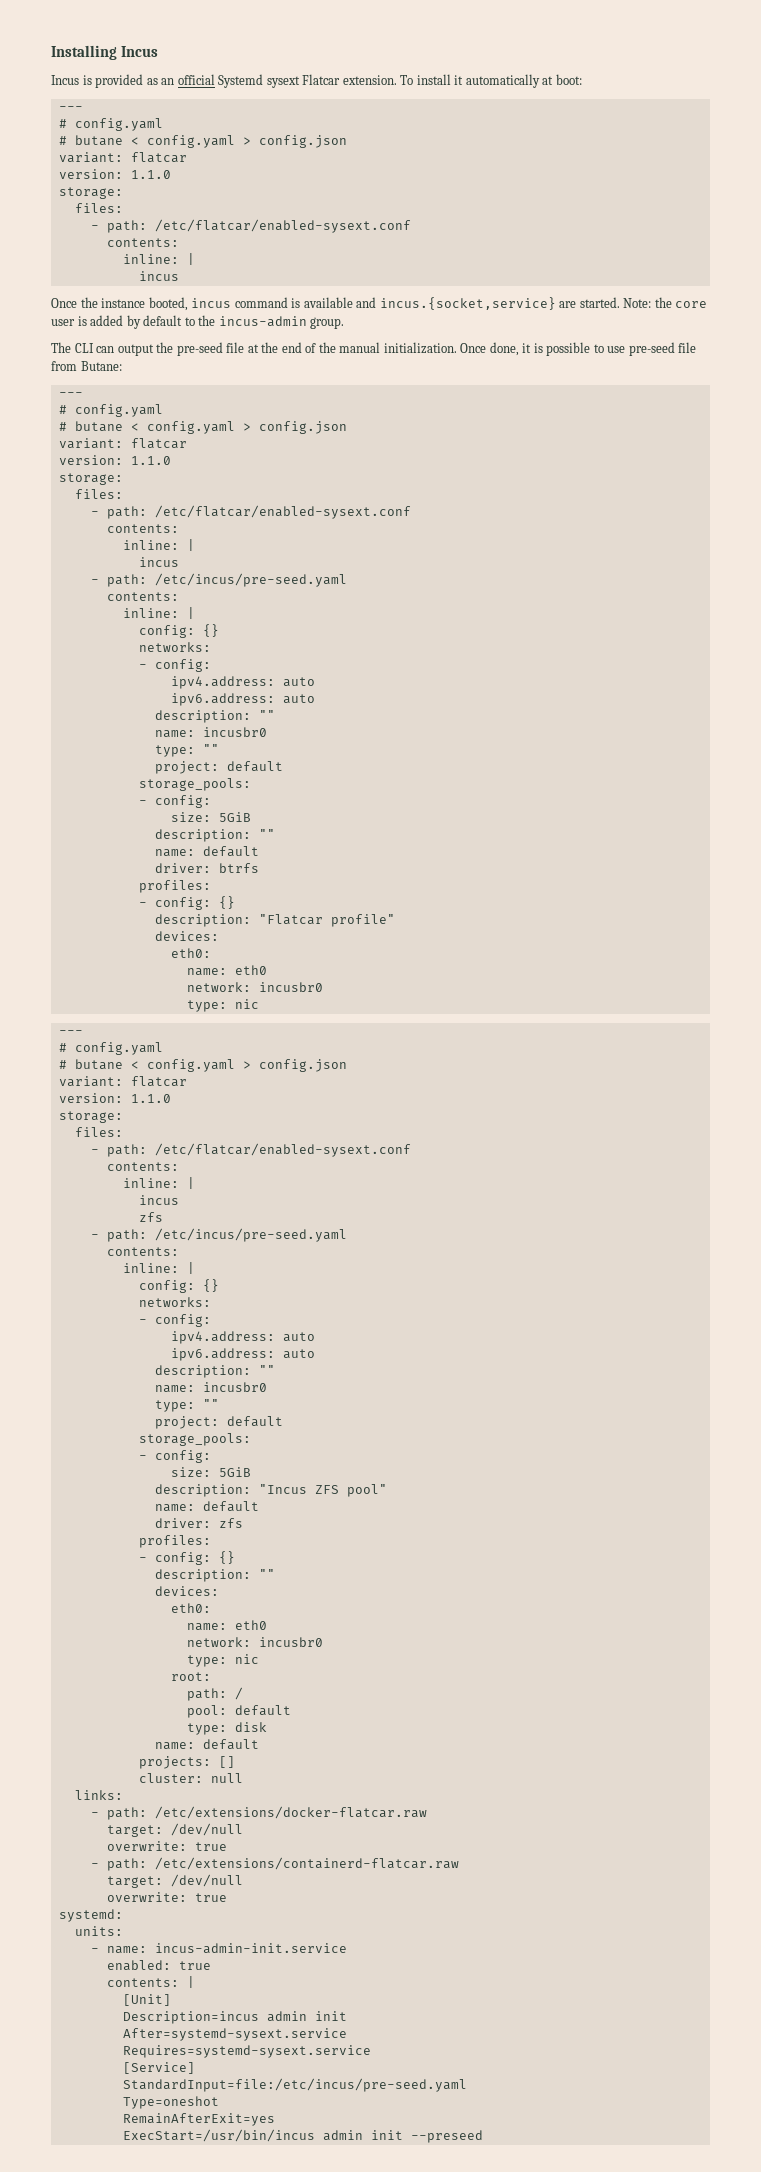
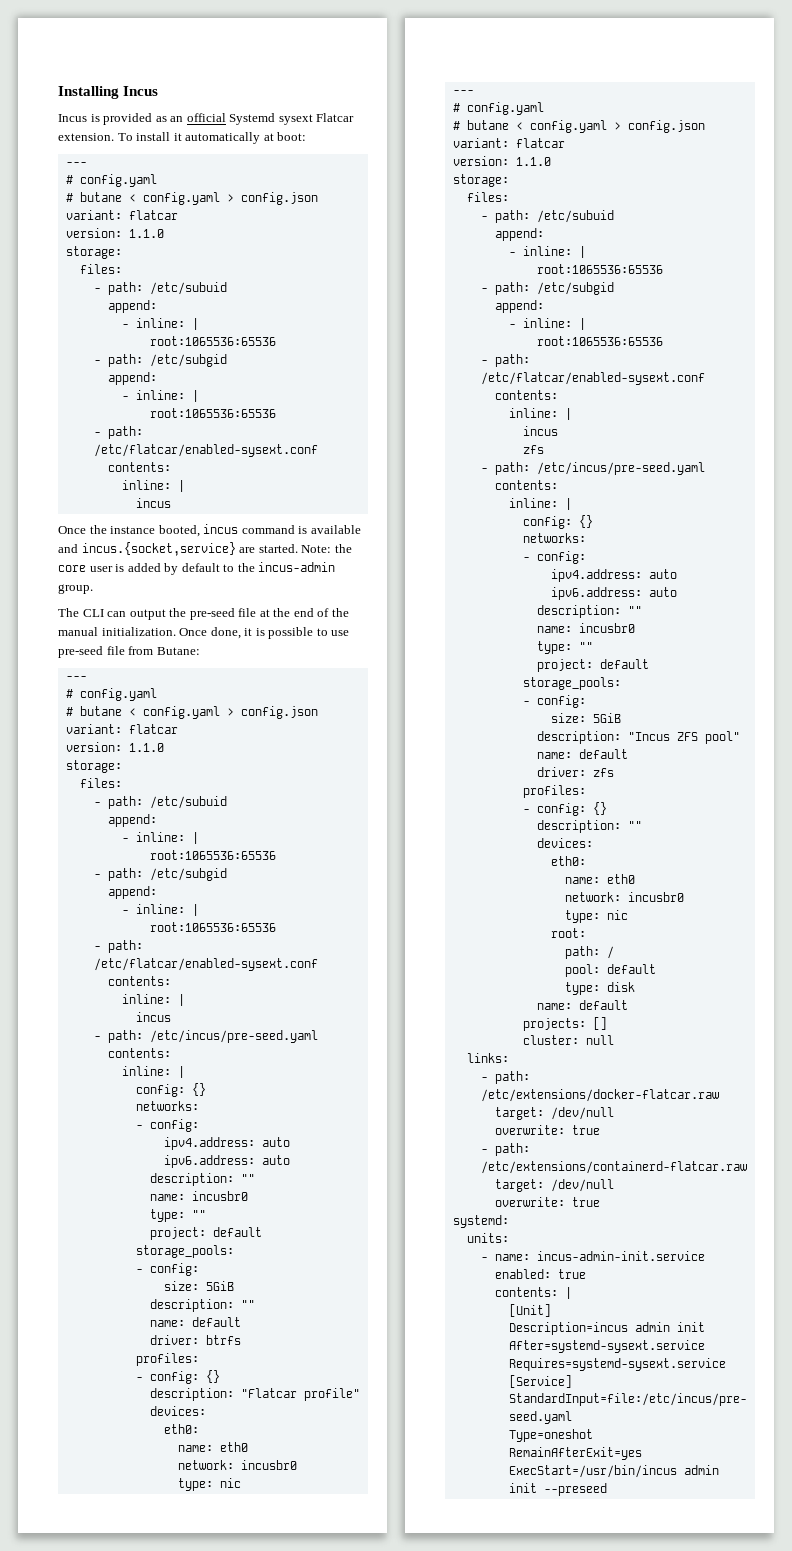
(123, 208) none -> [93,282,227,295] [107,300,157,313] [121,318,199,330] [149,336,276,346] [93,354,227,367] [107,372,157,385] [121,390,199,402] [149,408,276,418] // - path: /etc/subuid // append: // - inline: | // root:1065536:65536 // - path: /etc/subgid // append: // - inline: | // root:1065536:65536
(123, 494) none -> [93,796,227,809] [107,814,157,827] [121,832,199,844] [149,850,276,860] [93,868,227,881] [107,886,157,899] [121,904,199,916] [149,922,276,932] // - path: /etc/subuid // append: // - inline: | // root:1065536:65536 // - path: /etc/subgid // append: // - inline: | // root:1065536:65536
(123, 1132) none -> [480,210,614,223] [494,228,544,241] [508,246,586,258] [536,264,663,274] [480,282,614,295] [494,300,544,313] [508,318,586,330] [536,336,663,346] // - path: /etc/subuid // append: // - inline: | // root:1065536:65536 // - path: /etc/subgid // append: // - inline: | // root:1065536:65536

